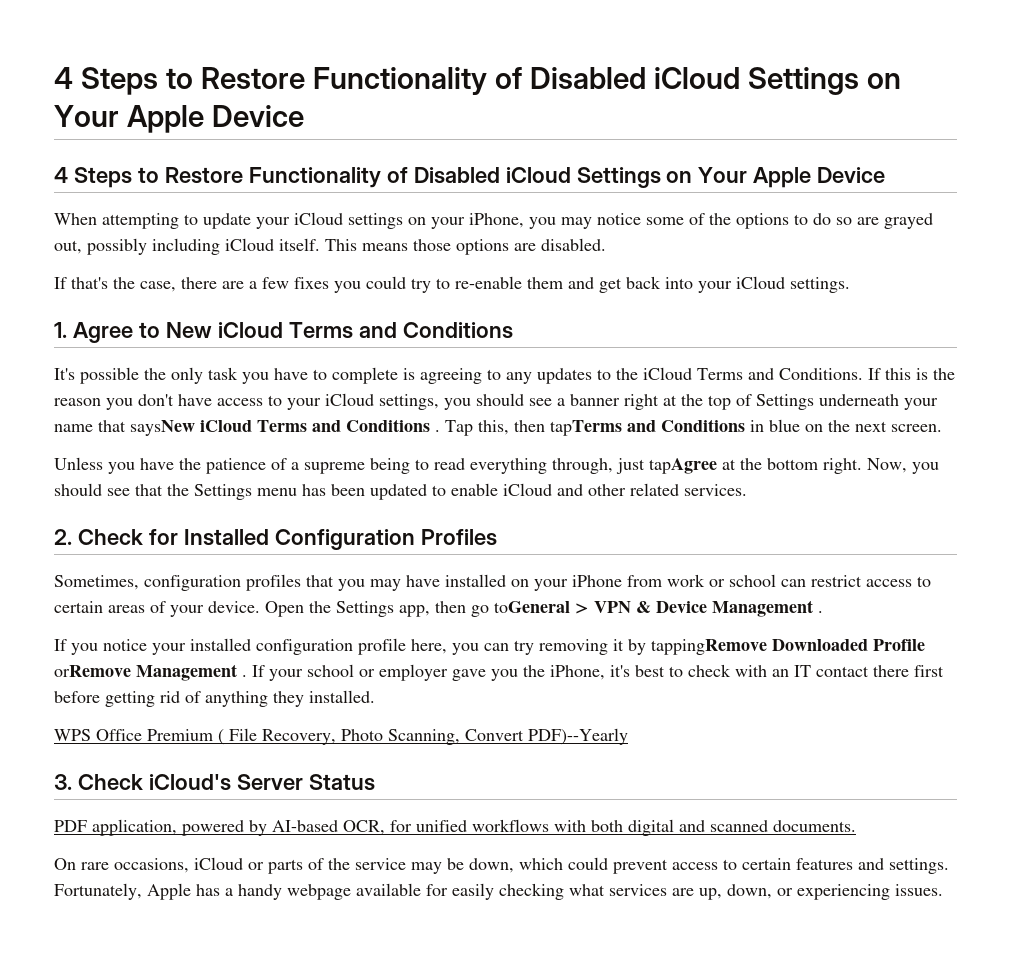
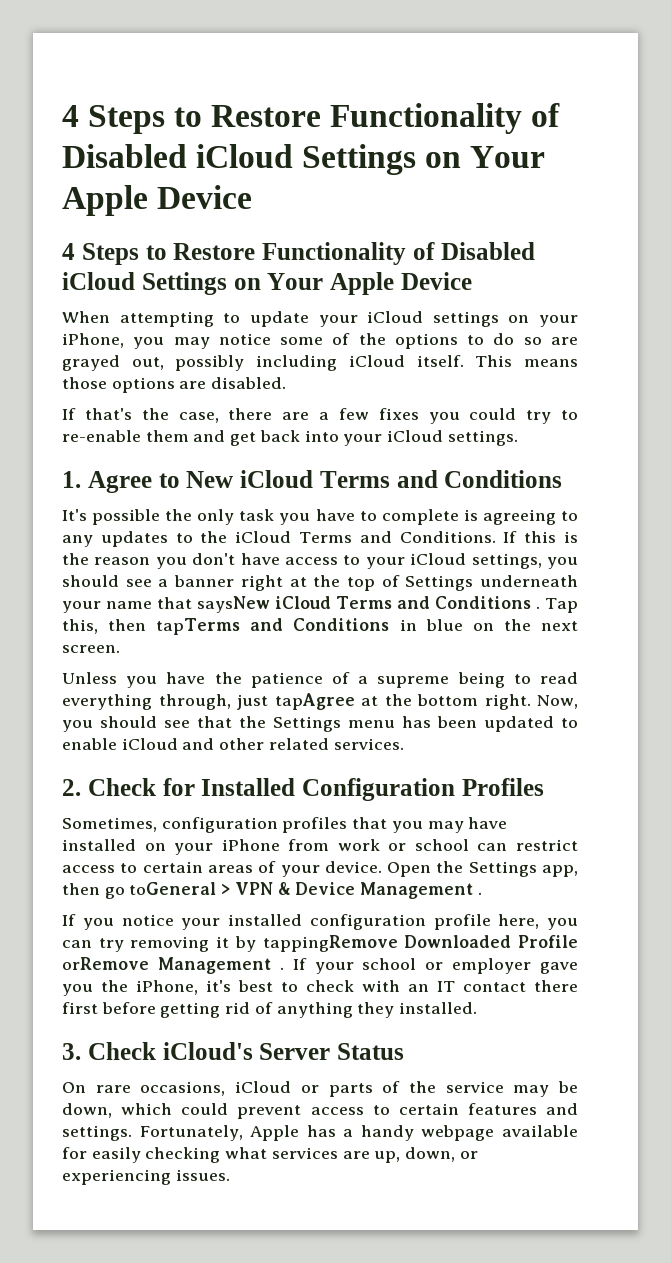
[54,728,628,745] // WPS Office Premium ( File Recovery, Photo Scanning, Convert PDF)--Yearly -> (478, 1008) none
[54,819,856,836] // PDF application, powered by AI-based OCR, for unified workflows with both digital and scanned documents. -> (404, 1051) none

